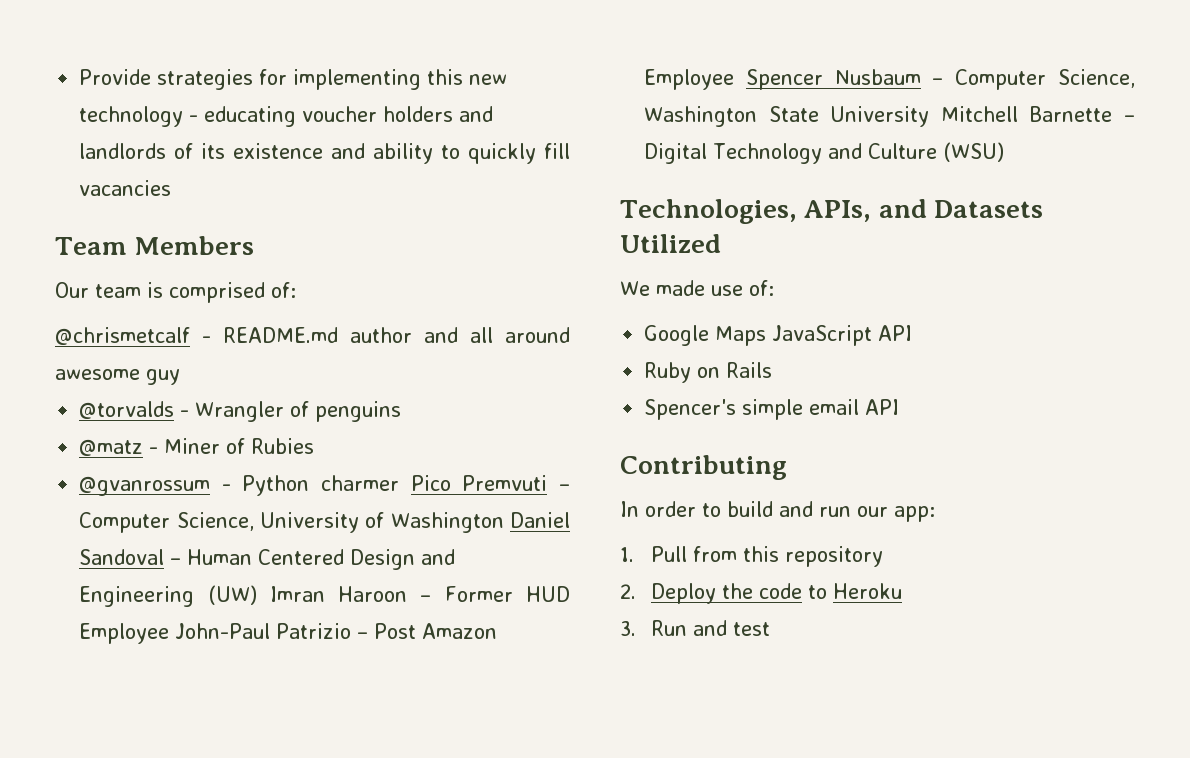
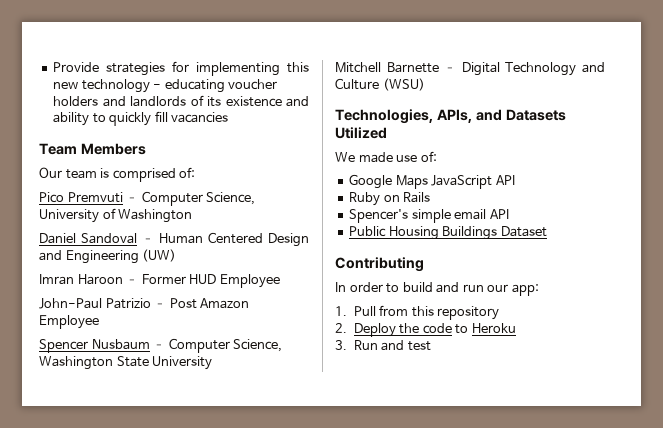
[55,327,570,345] [55,369,180,385] [79,401,402,422] [79,438,315,456] [79,475,400,496] @chrismetcalf - README.md author and all around awesome guy // @torvalds - Wrangler of penguins // @matz - Miner of Rubies // @gvanrossum - Python charmer -> (196, 172) none
(504, 522) none -> (193, 216) //
(257, 595) none -> (177, 255) //
(170, 633) none -> (280, 281) //
(735, 79) none -> (99, 322) //
(930, 116) none -> (213, 363) //
(900, 407) none -> [349,226,547,240] // Public Housing Buildings Dataset

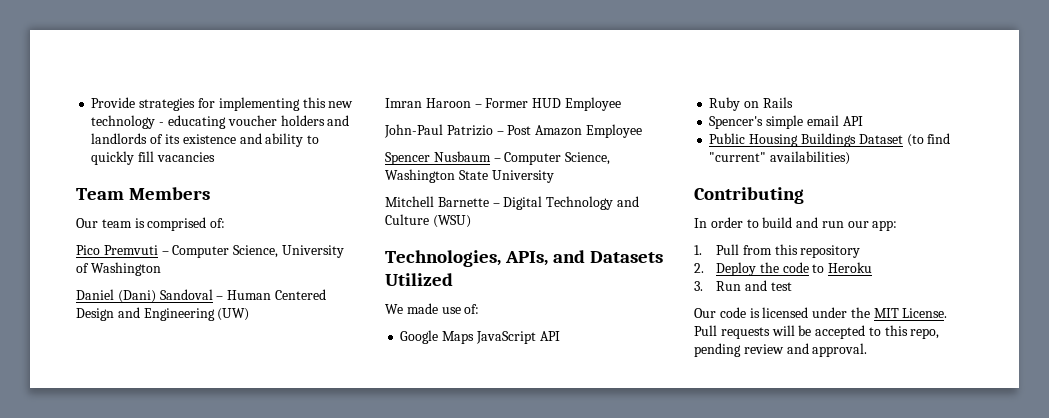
(76, 238) none -> [117,290,156,303] (Dani)
(547, 231) none -> [906,133,951,147] [709,151,851,165] (to find "current" availabilities)
(431, 346) none -> [694,307,948,318] [694,325,940,339] [694,343,868,357] // Our code is licensed under the MIT License. Pull requests will be accepted to this repo, pending review and approval.

